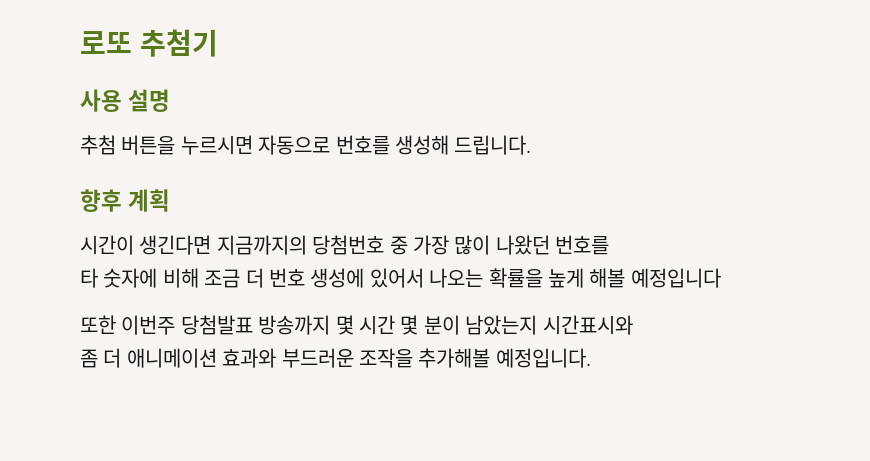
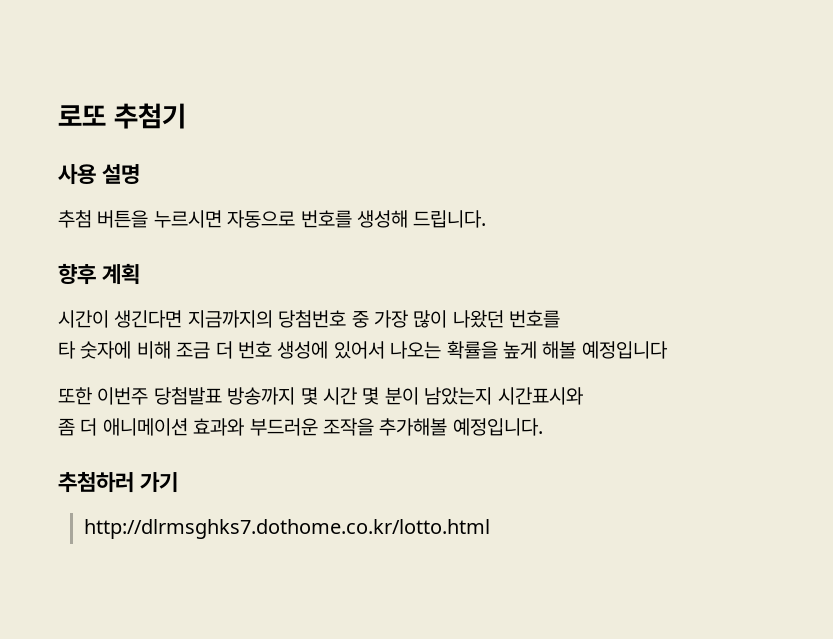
(591, 358) none -> [58,471,179,493] [83,519,490,539] // 추첨하러 가기 // http://dlrmsghks7.dothome.co.kr/lotto.html

